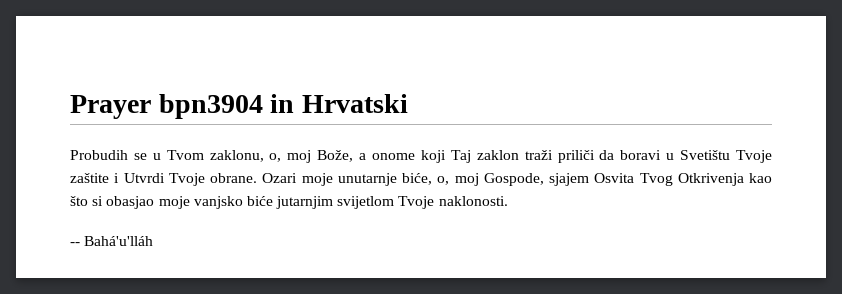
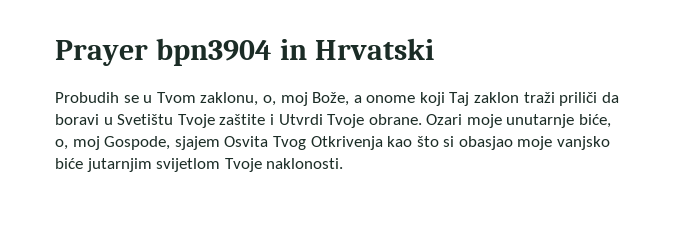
[70,236,154,246] // -- Bahá'u'lláh -> (344, 163) none

